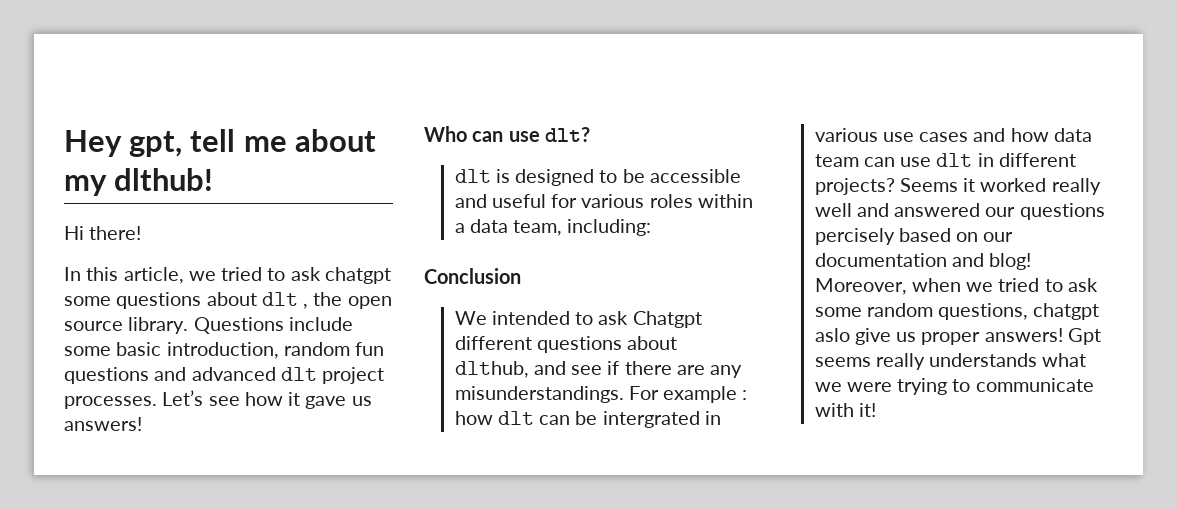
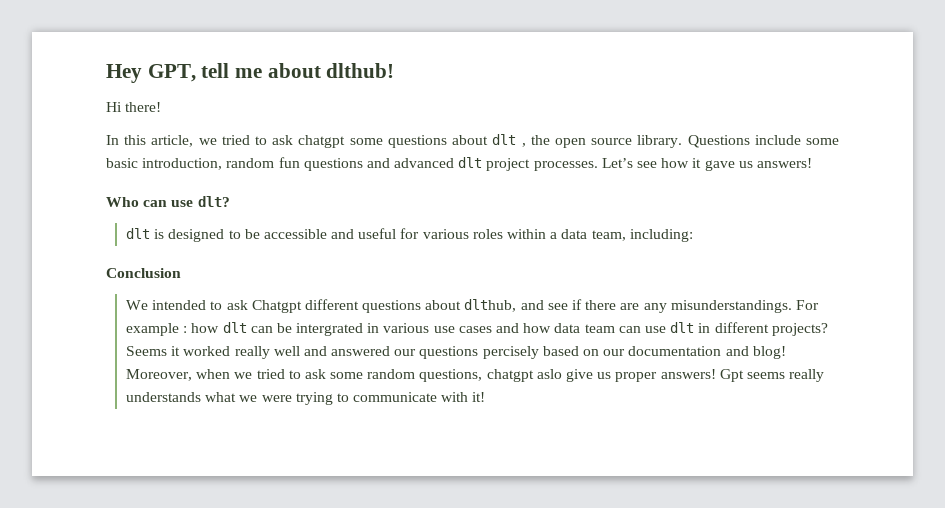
[129,131,183,157] gpt, -> [147,64,196,82] GPT,
[64,175,107,196] my -> (321, 70) none

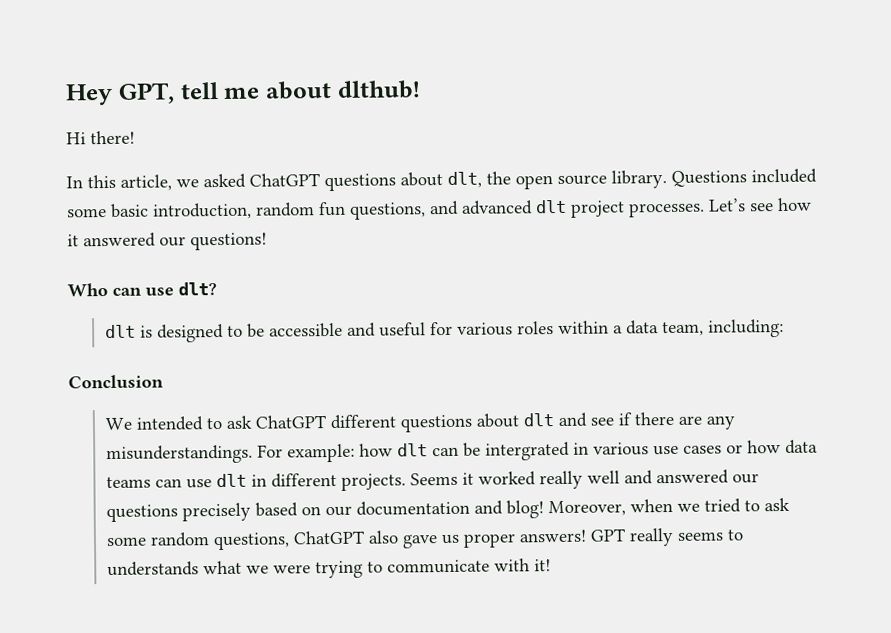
[221,134,526,148] tried to ask chatgpt some questions about dlt , -> [203,171,482,192] asked ChatGPT questions about dlt,
[754,135,801,145] include -> [751,168,817,184] included
[303,158,363,171] questions -> [349,202,426,220] questions,
[704,158,812,171] gave us answers! -> [83,232,267,251] answered our questions!
[251,300,302,313] Chatgpt -> [254,415,326,429] ChatGPT
[464,299,517,312] dlthub, -> [522,413,554,427] dlt
[125,323,188,336] example : -> [286,443,355,463] example:
[496,323,520,333] and -> [725,444,743,454] or
[584,324,615,333] team -> [105,476,151,489] teams
[771,323,828,336] projects? -> [340,473,406,491] projects.
[482,346,539,359] percisely -> [181,502,251,522] precisely
[486,369,825,382] chatgpt aslo give us proper answers! Gpt seems really -> [292,527,744,549] ChatGPT also gave us proper answers! GPT really seems to

